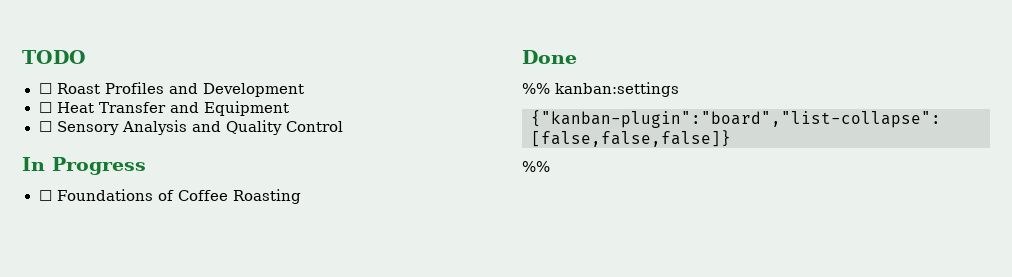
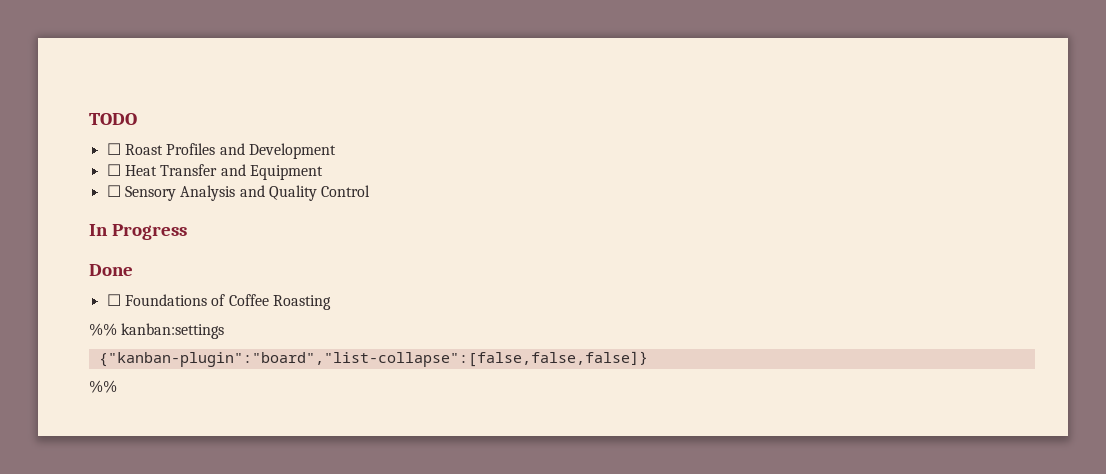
(146, 166) none -> [89,264,133,276] // Done
[522,50,577,64] // Done -> (331, 302) none

